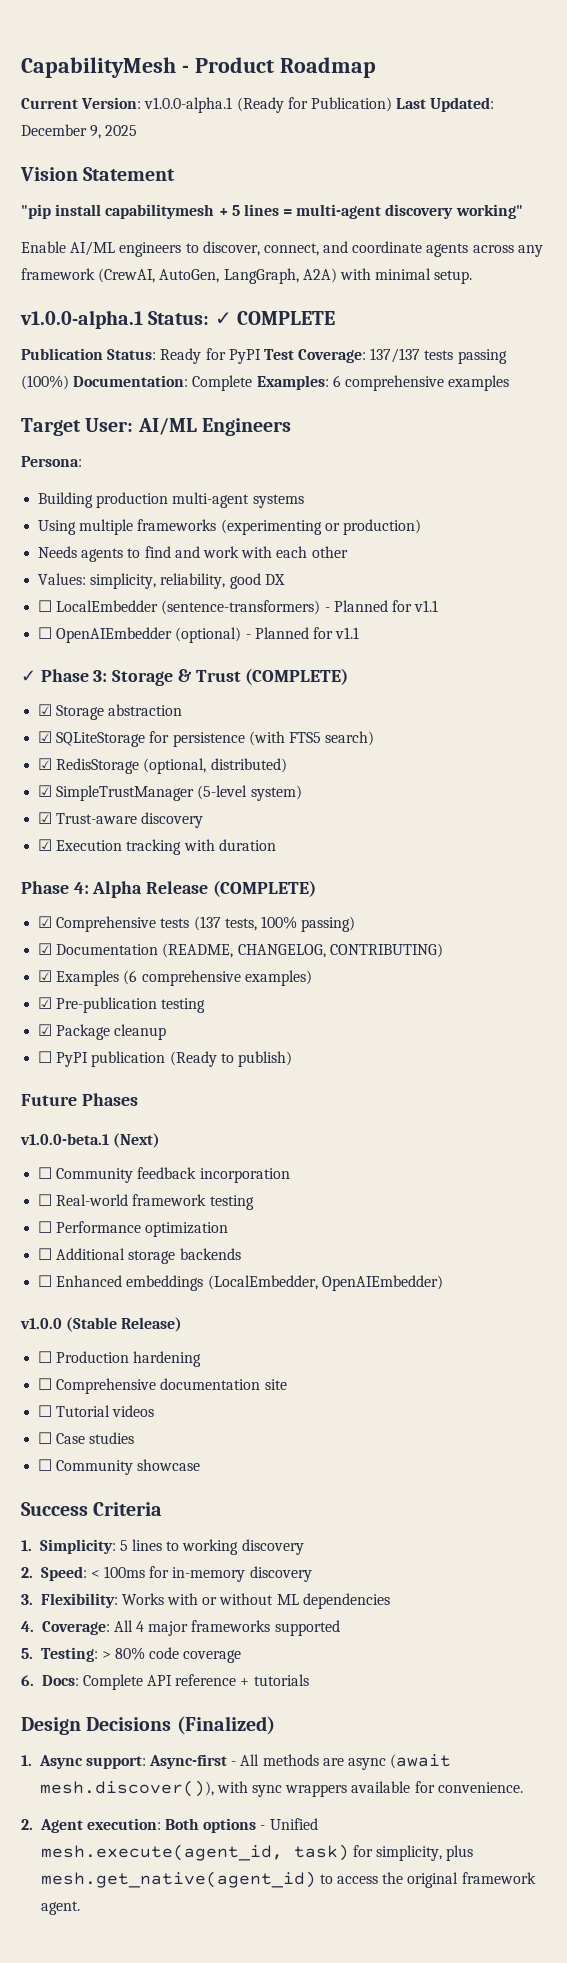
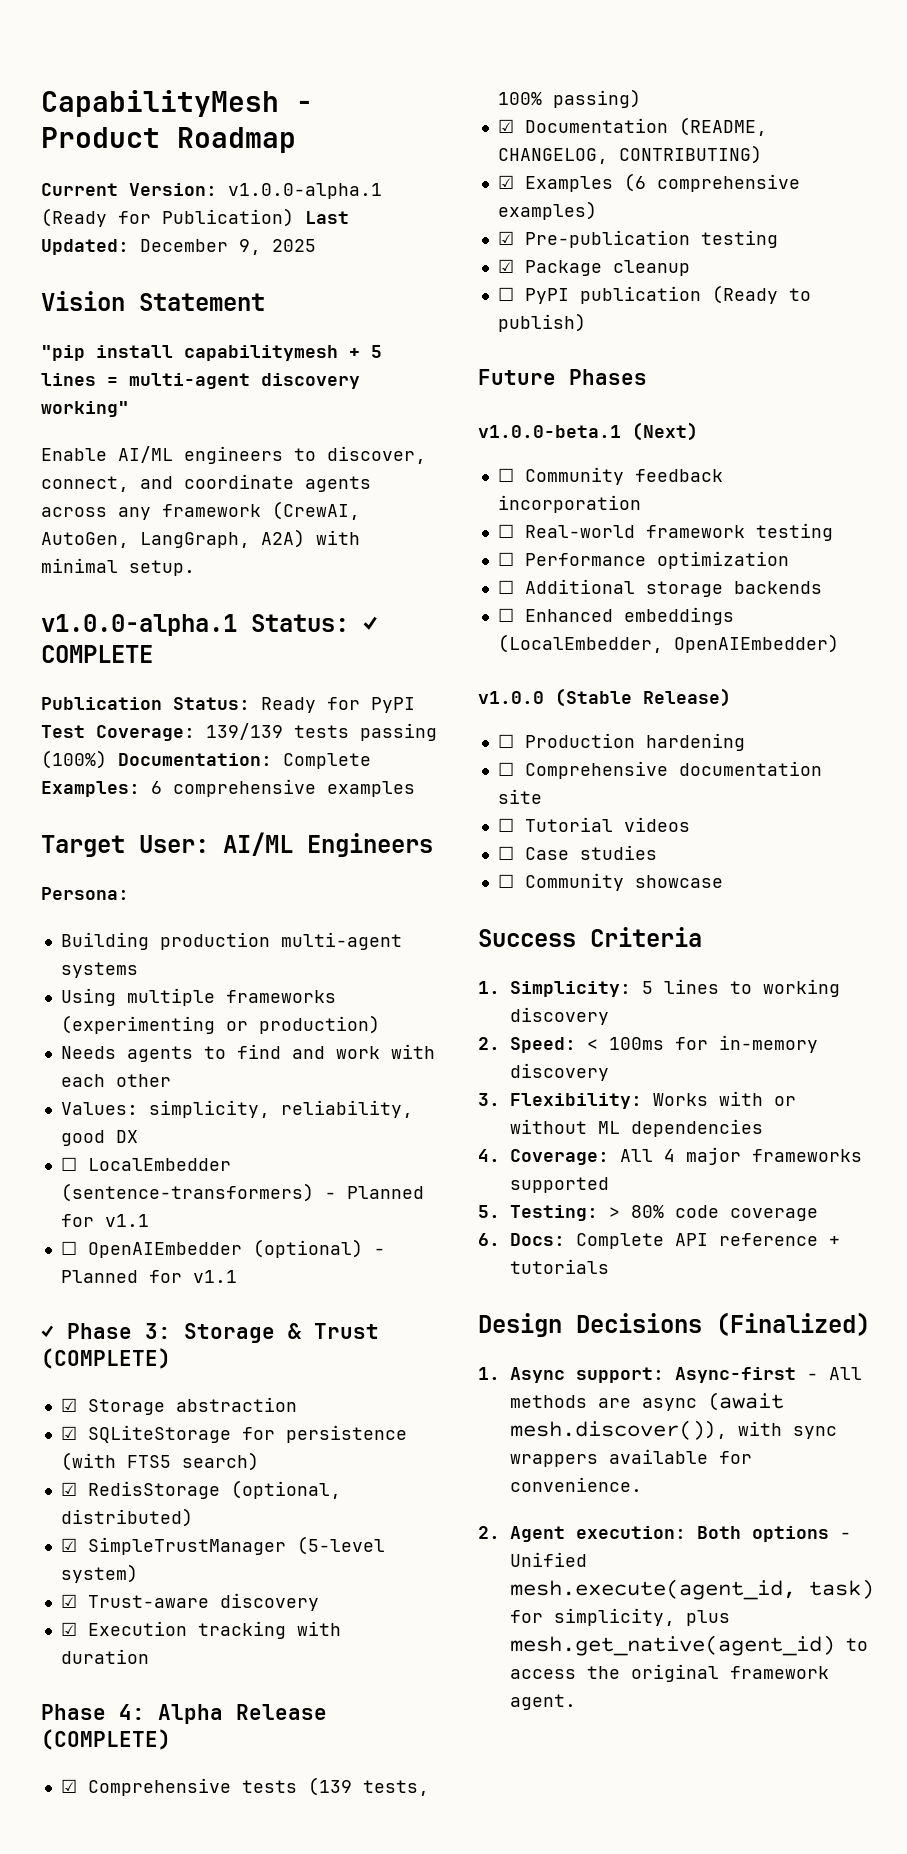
[370,348,421,363] 137/137 -> [206,723,283,740] 139/139
[193,916,221,931] (137 -> [307,1777,352,1796] (139

